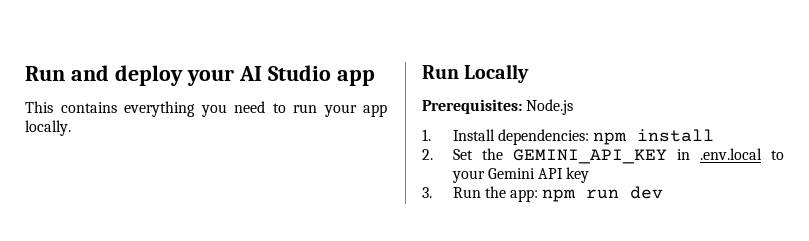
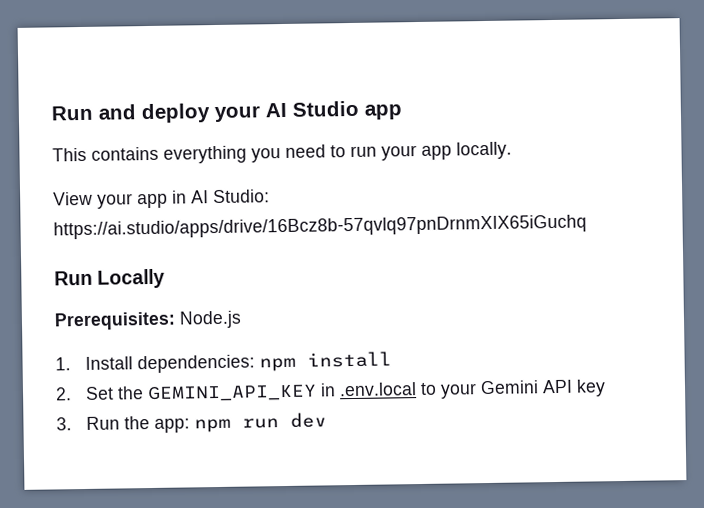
(71, 128) none -> [53,189,270,209] [53,214,587,240] // View your app in AI Studio: https://ai.studio/apps/drive/16Bcz8b-57qvlq97pnDrnmXIX65iGuchq

